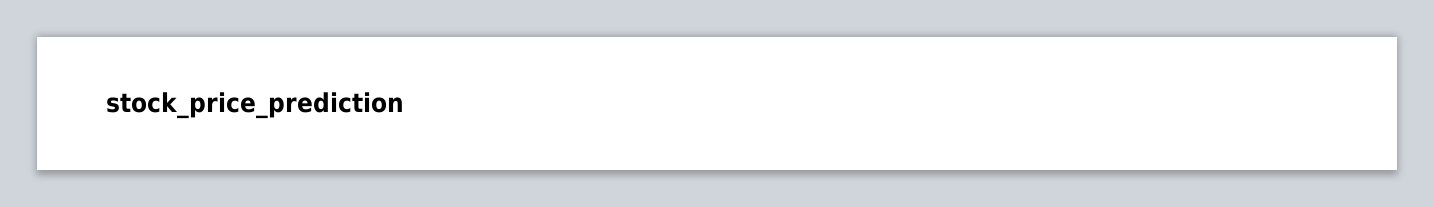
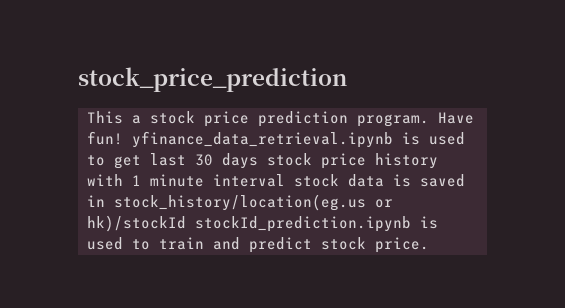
(404, 105) none -> [86,111,474,127] [86,131,465,148] [86,153,438,169] [86,174,465,187] [86,194,393,211] [86,215,438,232] [86,237,429,253] // This a stock price prediction program. Have fun! yfinance_data_retrieval.ipynb is used to get last 30 days stock price history with 1 minute interval stock data is saved in stock_history/location(eg.us or hk)/stockId stockId_prediction.ipynb is used to train and predict stock price.

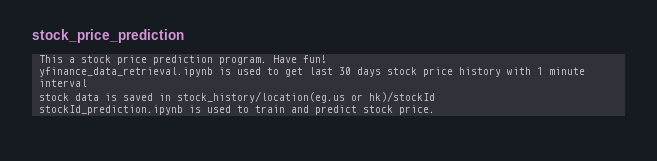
(123, 138) none -> (327, 59) //
(285, 180) none -> (87, 83) //
(186, 223) none -> (435, 96) //

